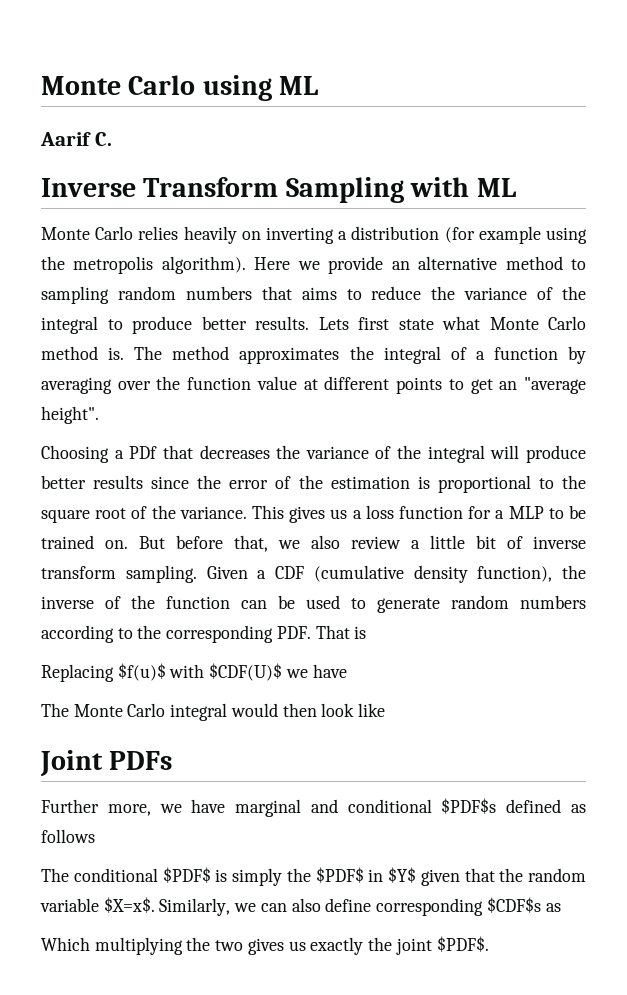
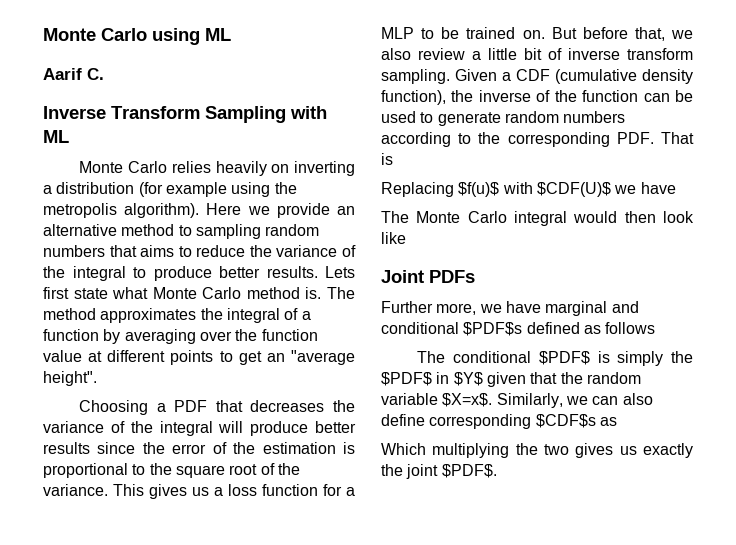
[129,446,158,459] PDf -> [174,400,208,412] PDF

